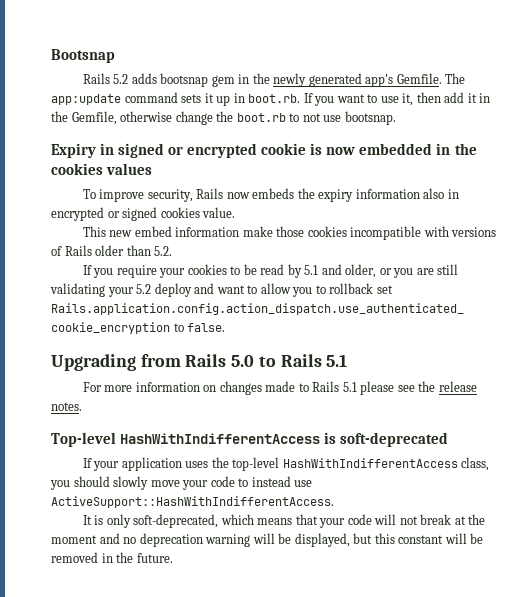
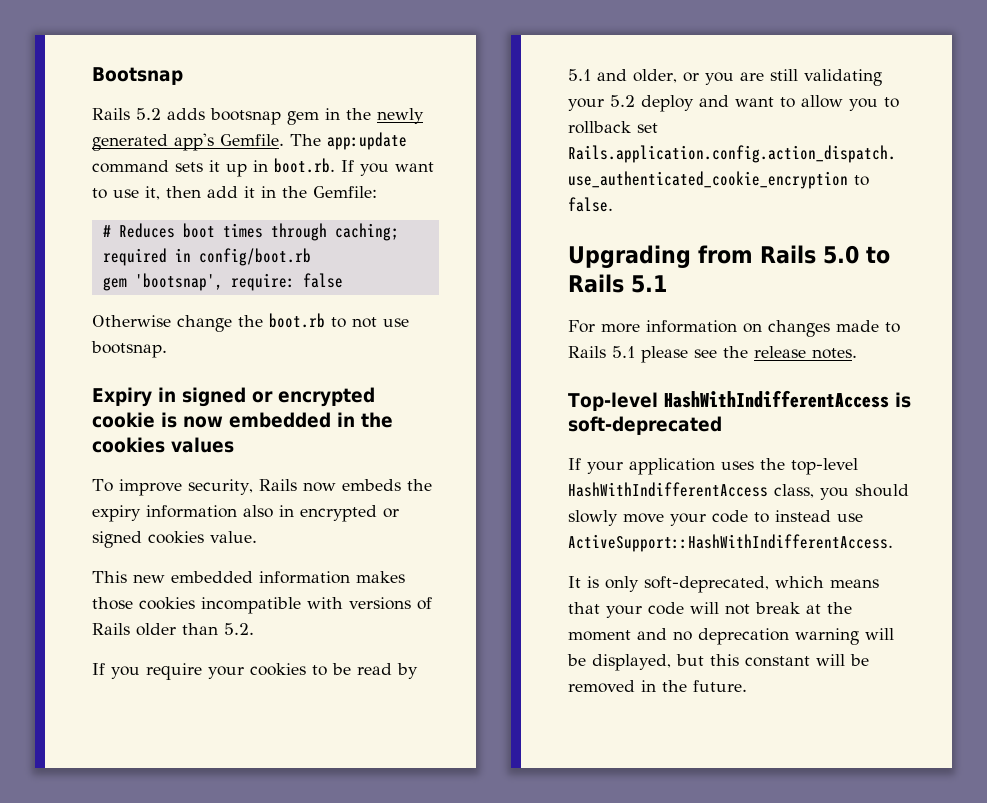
[71,111,173,125] Gemfile, otherwise -> [313,186,377,198] [102,223,399,241] [102,248,311,266] [102,273,343,291] [92,315,171,327] Gemfile: // # Reduces boot times through caching; required in config/boot.rb // gem 'bootsnap', require: false // Otherwise
[134,226,273,237] embed information make -> [171,571,405,584] embedded information makes

